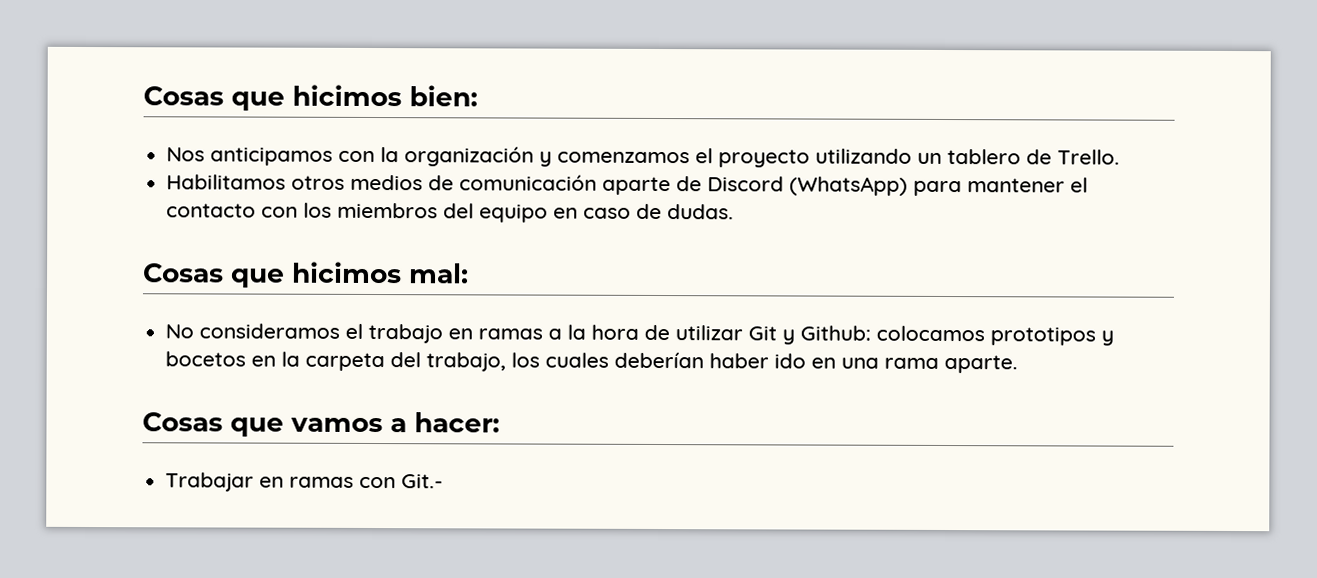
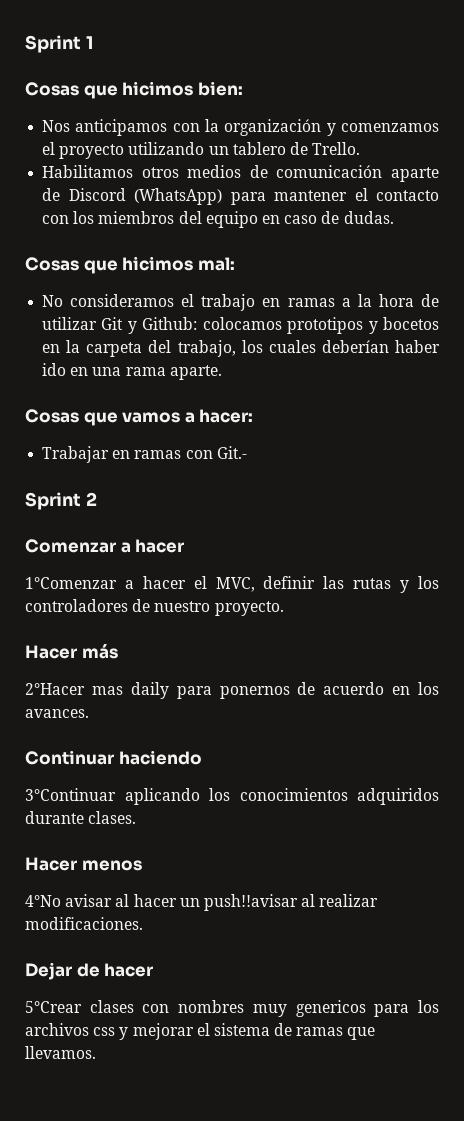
(143, 96) none -> [25,35,93,53] Sprint 1 //
(444, 481) none -> [25,492,97,510] [25,539,185,553] [25,576,440,593] [25,599,284,616] [25,644,118,659] [25,682,439,699] [25,709,89,718] [25,750,202,765] [25,788,439,805] [25,811,137,824] [25,857,142,871] [25,894,379,911] [25,917,143,930] [25,962,154,980] [25,1000,440,1017] [25,1023,376,1040] [25,1046,96,1059] // Sprint 2 // Comenzar a hacer // 1°Comenzar a hacer el MVC, definir las rutas y los controladores de nuestro proyecto. // Hacer más // 2°Hacer mas daily para ponernos de acuerdo en los avances. // Continuar haciendo // 3°Continuar aplicando los conocimientos adquiridos durante clases. // Hacer menos // 4°No avisar al hacer un push!!avisar al realizar modificaciones. // Dejar de hacer // 5°Crear clases con nombres muy genericos para los archivos css y mejorar el sistema de ramas que llevamos.

